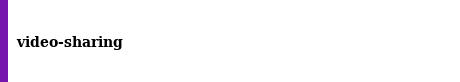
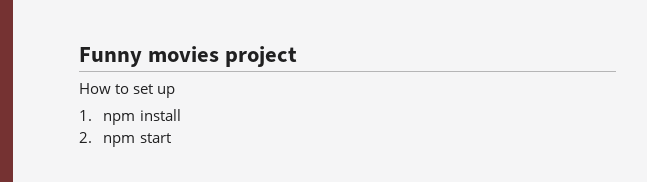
[16,36,123,50] video-sharing -> [79,46,298,67] [79,83,176,98] [79,109,181,125] [79,132,171,147] Funny movies project // How to set up // 1. npm install // 2. npm start

